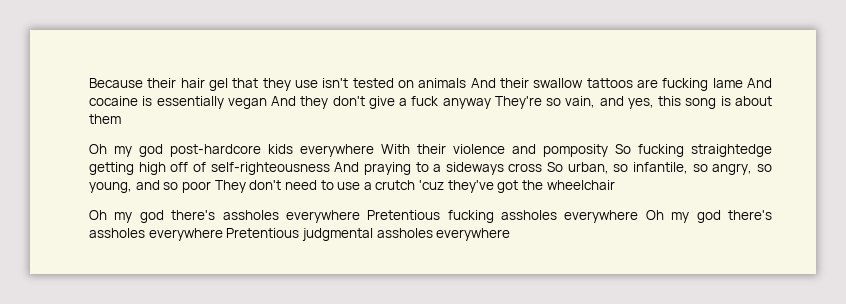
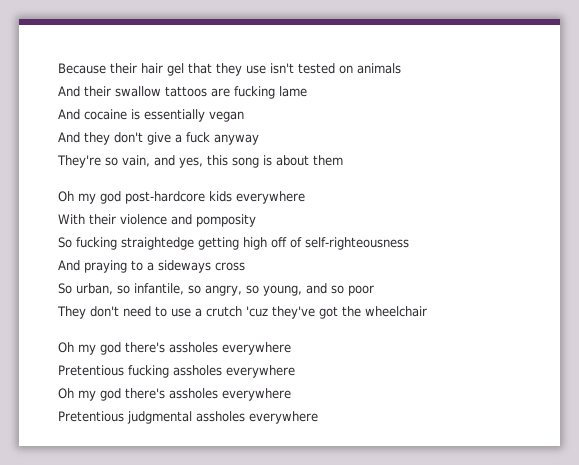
(467, 83) none -> (401, 68) //
(743, 83) none -> (307, 91) //
(267, 103) none -> (244, 116) //
(491, 103) none -> (259, 139) //
(374, 150) none -> (305, 197) //
(608, 150) none -> (256, 220) //
(330, 168) none -> (409, 243) //
(543, 167) none -> (245, 266) //
(211, 187) none -> (374, 290) //
(360, 216) none -> (291, 348) //
[645,210,772,223] [89,228,223,241] Oh my god there's assholes everywhere -> [58,388,291,401] // Oh my god there's assholes everywhere //

